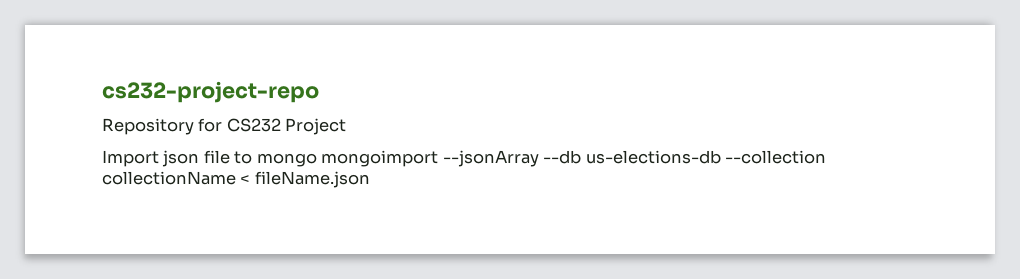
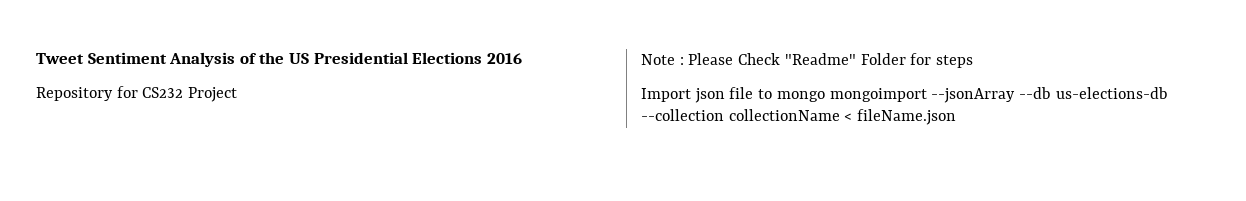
[102,81,319,103] [102,118,347,135] cs232-project-repo // Repository for CS232 Project -> [36,52,522,67] [36,86,238,102] [641,53,974,68] Tweet Sentiment Analysis of the US Presidential Elections 2016 // Repository for CS232 Project // Note : Please Check "Readme" Folder for steps

